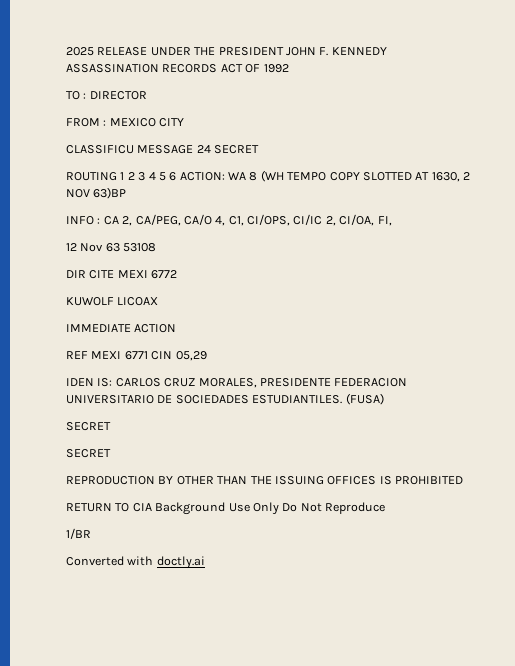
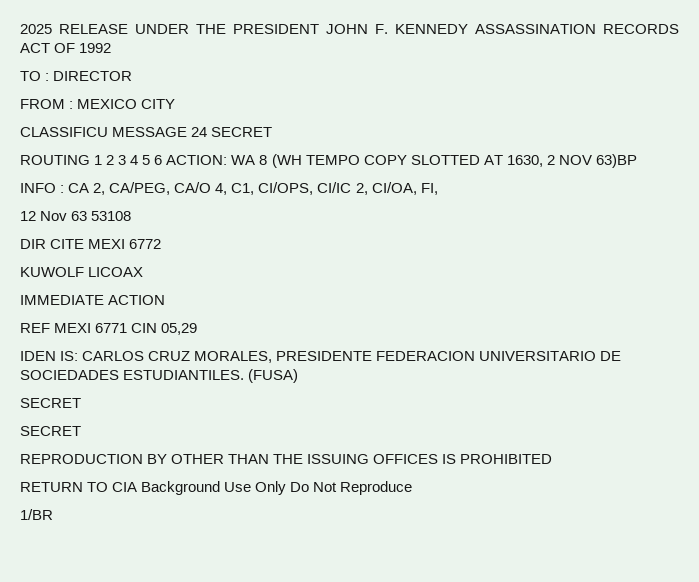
[66,556,205,569] // Converted with doctly.ai -> (53, 514) none

